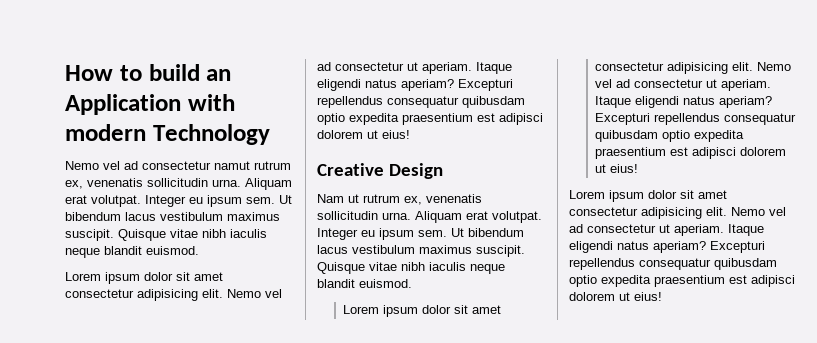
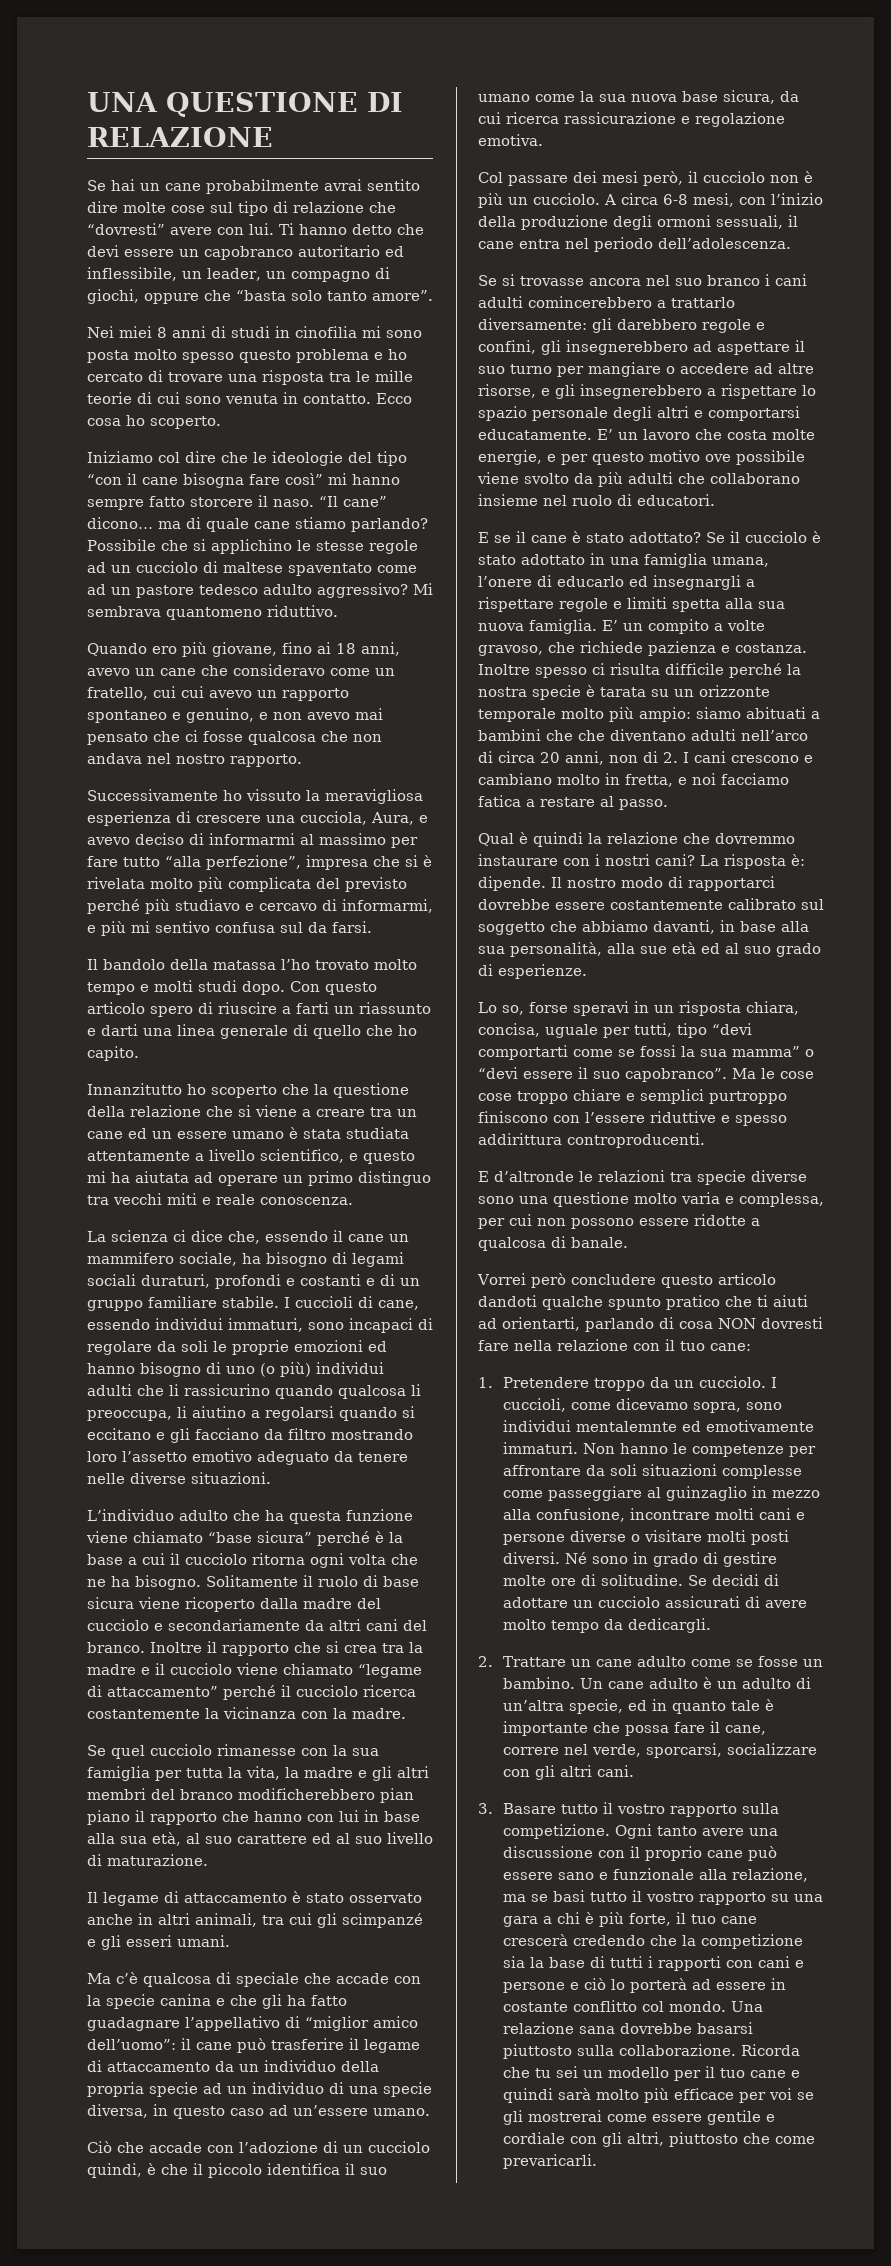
[65,64,232,81] [65,94,235,115] [65,124,270,145] [65,161,291,170] [65,178,292,190] [65,195,292,207] [65,212,280,221] [65,229,267,241] [65,246,199,258] [65,272,223,284] [65,289,282,301] [317,62,512,74] [317,79,513,91] [317,96,525,108] [317,113,543,125] [317,130,410,139] [317,163,443,179] [317,194,482,205] [317,211,542,223] [317,228,524,240] [317,245,525,257] [317,262,505,274] [317,279,412,288] [342,305,501,317] [594,62,791,74] [594,79,771,91] [594,96,772,108] [594,113,796,125] [594,130,744,142] [594,147,786,159] [594,164,638,173] [569,190,727,202] [569,207,786,219] [569,224,764,236] [569,241,765,253] [569,258,777,270] [569,275,795,287] [569,292,662,301] How to build an Application with modern Technology // Nemo vel ad consectetur namut rutrum ex, venenatis sollicitudin urna. Aliquam erat volutpat. Integer eu ipsum sem. Ut bibendum lacus vestibulum maximus suscipit. Quisque vitae nibh iaculis neque blandit euismod. // Lorem ipsum dolor sit amet consectetur adipisicing elit. Nemo vel ad consectetur ut aperiam. Itaque eligendi natus aperiam? Excepturi repellendus consequatur quibusdam optio expedita praesentium est adipisci dolorem ut eius! // Creative Design // Nam ut rutrum ex, venenatis sollicitudin urna. Aliquam erat volutpat. Integer eu ipsum sem. Ut bibendum lacus vestibulum maximus suscipit. Quisque vitae nibh iaculis neque blandit euismod. // Lorem ipsum dolor sit amet consectetur adipisicing elit. Nemo vel ad consectetur ut aperiam. Itaque eligendi natus aperiam? Excepturi repellendus consequatur quibusdam optio expedita praesentium est adipisci dolorem ut eius! // Lorem ipsum dolor sit amet consectetur adipisicing elit. Nemo vel ad consectetur ut aperiam. Itaque eligendi natus aperiam? Excepturi repellendus consequatur quibusdam optio expedita praesentium est adipisci dolorem ut eius! -> [87,92,403,117] [87,127,273,147] [87,179,420,194] [87,201,396,216] [87,223,424,235] [87,245,404,260] [87,267,390,282] [87,289,433,304] [87,326,422,338] [87,349,407,363] [87,370,413,385] [87,392,412,404] [87,415,221,429] [87,451,407,466] [87,473,400,488] [87,495,387,510] [87,517,428,532] [87,539,418,554] [87,561,417,576] [87,583,433,598] [87,605,338,620] [87,642,400,657] [87,664,395,676] [87,686,349,701] [87,708,383,723] [87,730,382,745] [87,753,302,767] [87,789,423,804] [87,811,428,826] [87,833,418,848] [87,855,432,870] [87,877,407,892] [87,899,433,914] [87,921,372,936] [87,959,417,970] [87,980,377,995] [87,1002,431,1017] [87,1024,417,1039] [87,1046,139,1061] [87,1083,409,1098] [87,1105,417,1117] [87,1127,409,1139] [87,1149,415,1164] [87,1171,431,1186] [87,1193,353,1205] [87,1230,409,1244] [87,1252,404,1267] [87,1274,420,1289] [87,1296,419,1311] [87,1318,433,1333] [87,1340,387,1355] [87,1362,384,1377] [87,1384,421,1399] [87,1406,415,1421] [87,1428,413,1443] [87,1450,408,1465] [87,1472,271,1484] [87,1509,413,1524] [86,1531,403,1546] [87,1553,418,1568] [87,1575,419,1590] [87,1597,381,1612] [87,1619,427,1631] [87,1641,423,1656] [87,1663,422,1678] [87,1685,416,1700] [87,1707,406,1719] [87,1744,379,1759] [87,1766,429,1781] [87,1788,414,1803] [87,1810,420,1825] [87,1832,433,1846] [87,1854,208,1866] [87,1891,422,1906] [87,1913,423,1928] [87,1935,230,1950] [87,1972,421,1987] [87,1994,347,2009] [87,2016,418,2031] [87,2038,420,2053] [87,2060,379,2072] [87,2082,432,2097] [87,2104,430,2119] [87,2141,430,2153] [87,2163,387,2178] [478,90,799,104] [478,112,785,127] [478,134,543,146] [478,171,813,186] [478,193,823,208] [478,215,798,230] [478,237,791,252] [478,274,807,286] [478,296,735,308] [478,318,765,333] [478,340,805,355] [478,362,814,377] [478,384,816,399] [478,406,800,421] [478,429,815,440] [478,450,805,465] [477,472,800,487] [478,494,715,506] [478,531,821,543] [478,553,769,568] [478,575,755,590] [478,597,785,612] [478,619,765,634] [478,641,807,656] [478,663,801,678] [478,685,770,700] [478,707,820,722] [478,729,808,741] [478,751,813,765] [478,773,789,787] [478,795,668,810] [478,832,795,847] [478,854,805,869] [478,876,775,891] [478,898,824,910] [478,920,809,935] [478,942,821,957] [478,964,587,979] [478,1001,799,1016] [478,1023,752,1038] [478,1045,814,1060] [478,1067,814,1082] [478,1089,787,1104] [478,1111,787,1126] [478,1133,705,1148] [478,1170,807,1185] [478,1192,824,1207] [478,1214,760,1229] [478,1236,628,1251] [477,1273,776,1288] [478,1295,808,1310] [478,1317,823,1332] [478,1339,751,1351] [478,1376,777,1391] [502,1398,782,1413] [502,1420,814,1432] [502,1442,816,1457] [502,1464,802,1479] [502,1486,820,1501] [502,1508,805,1522] [502,1530,789,1545] [502,1552,777,1567] [502,1574,779,1586] [502,1596,807,1608] [502,1618,711,1633] [478,1656,823,1667] [502,1677,811,1689] [502,1699,774,1714] [502,1721,766,1736] [502,1743,817,1758] [502,1765,634,1780] [478,1802,779,1817] [502,1824,778,1839] [502,1846,777,1861] [502,1868,808,1882] [502,1890,823,1905] [502,1912,757,1927] [502,1934,803,1949] [502,1956,804,1971] [502,1978,786,1993] [502,2000,763,2012] [502,2022,753,2034] [502,2044,800,2059] [502,2066,800,2081] [502,2088,814,2103] [502,2110,775,2125] [502,2132,815,2147] [502,2154,597,2169] UNA QUESTIONE DI RELAZIONE // Se hai un cane probabilmente avrai sentito dire molte cose sul tipo di relazione che “dovresti” avere con lui. Ti hanno detto che devi essere un capobranco autoritario ed inflessibile, un leader, un compagno di giochi, oppure che “basta solo tanto amore”. // Nei miei 8 anni di studi in cinofilia mi sono posta molto spesso questo problema e ho cercato di trovare una risposta tra le mille teorie di cui sono venuta in contatto. Ecco cosa ho scoperto. // Iniziamo col dire che le ideologie del tipo “con il cane bisogna fare così” mi hanno sempre fatto storcere il naso. “Il cane” dicono… ma di quale cane stiamo parlando? Possibile che si applichino le stesse regole ad un cucciolo di maltese spaventato come ad un pastore tedesco adulto aggressivo? Mi sembrava quantomeno riduttivo. // Quando ero più giovane, fino ai 18 anni, avevo un cane che consideravo come un fratello, cui cui avevo un rapporto spontaneo e genuino, e non avevo mai pensato che ci fosse qualcosa che non andava nel nostro rapporto. // Successivamente ho vissuto la meravigliosa esperienza di crescere una cucciola, Aura, e avevo deciso di informarmi al massimo per fare tutto “alla perfezione”, impresa che si è rivelata molto più complicata del previsto perché più studiavo e cercavo di informarmi, e più mi sentivo confusa sul da farsi. // Il bandolo della matassa l’ho trovato molto tempo e molti studi dopo. Con questo articolo spero di riuscire a farti un riassunto e darti una linea generale di quello che ho capito. // Innanzitutto ho scoperto che la questione della relazione che si viene a creare tra un cane ed un essere umano è stata studiata attentamente a livello scientifico, e questo mi ha aiutata ad operare un primo distinguo tra vecchi miti e reale conoscenza. // La scienza ci dice che, essendo il cane un mammifero sociale, ha bisogno di legami sociali duraturi, profondi e costanti e di un gruppo familiare stabile. I cuccioli di cane, essendo individui immaturi, sono incapaci di regolare da soli le proprie emozioni ed hanno bisogno di uno (o più) individui adulti che li rassicurino quando qualcosa li preoccupa, li aiutino a regolarsi quando si eccitano e gli facciano da filtro mostrando loro l’assetto emotivo adeguato da tenere nelle diverse situazioni. // L’individuo adulto che ha questa funzione viene chiamato “base sicura” perché è la base a cui il cucciolo ritorna ogni volta che ne ha bisogno. Solitamente il ruolo di base sicura viene ricoperto dalla madre del cucciolo e secondariamente da altri cani del branco. Inoltre il rapporto che si crea tra la madre e il cucciolo viene chiamato “legame di attaccamento” perché il cucciolo ricerca costantemente la vicinanza con la madre. // Se quel cucciolo rimanesse con la sua famiglia per tutta la vita, la madre e gli altri membri del branco modificherebbero pian piano il rapporto che hanno con lui in base alla sua età, al suo carattere ed al suo livello di maturazione. // Il legame di attaccamento è stato osservato anche in altri animali, tra cui gli scimpanzé e gli esseri umani. // Ma c’è qualcosa di speciale che accade con la specie canina e che gli ha fatto guadagnare l’appellativo di “miglior amico dell’uomo”: il cane può trasferire il legame di attaccamento da un individuo della propria specie ad un individuo di una specie diversa, in questo caso ad un’essere umano. // Ciò che accade con l’adozione di un cucciolo quindi, è che il piccolo identifica il suo umano come la sua nuova base sicura, da cui ricerca rassicurazione e regolazione emotiva. // Col passare dei mesi però, il cucciolo non è più un cucciolo. A circa 6-8 mesi, con l’inizio della produzione degli ormoni sessuali, il cane entra nel periodo dell’adolescenza. // Se si trovasse ancora nel suo branco i cani adulti comincerebbero a trattarlo diversamente: gli darebbero regole e confini, gli insegnerebbero ad aspettare il suo turno per mangiare o accedere ad altre risorse, e gli insegnerebbero a rispettare lo spazio personale degli altri e comportarsi educatamente. E’ un lavoro che costa molte energie, e per questo motivo ove possibile viene svolto da più adulti che collaborano insieme nel ruolo di educatori. // E se il cane è stato adottato? Se il cucciolo è stato adottato in una famiglia umana, l’onere di educarlo ed insegnargli a rispettare regole e limiti spetta alla sua nuova famiglia. E’ un compito a volte gravoso, che richiede pazienza e costanza. Inoltre spesso ci risulta difficile perché la nostra specie è tarata su un orizzonte temporale molto più ampio: siamo abituati a bambini che che diventano adulti nell’arco di circa 20 anni, non di 2. I cani crescono e cambiano molto in fretta, e noi facciamo fatica a restare al passo. // Qual è quindi la relazione che dovremmo instaurare con i nostri cani? La risposta è: dipende. Il nostro modo di rapportarci dovrebbe essere costantemente calibrato sul soggetto che abbiamo davanti, in base alla sua personalità, alla sue età ed al suo grado di esperienze. // Lo so, forse speravi in un risposta chiara, concisa, uguale per tutti, tipo “devi comportarti come se fossi la sua mamma” o “devi essere il suo capobranco”. Ma le cose cose troppo chiare e semplici purtroppo finiscono con l’essere riduttive e spesso addirittura controproducenti. // E d’altronde le relazioni tra specie diverse sono una questione molto varia e complessa, per cui non possono essere ridotte a qualcosa di banale. // Vorrei però concludere questo articolo dandoti qualche spunto pratico che ti aiuti ad orientarti, parlando di cosa NON dovresti fare nella relazione con il tuo cane: // 1. Pretendere troppo da un cucciolo. I cuccioli, come dicevamo sopra, sono individui mentalemnte ed emotivamente immaturi. Non hanno le competenze per affrontare da soli situazioni complesse come passeggiare al guinzaglio in mezzo alla confusione, incontrare molti cani e persone diverse o visitare molti posti diversi. Né sono in grado di gestire molte ore di solitudine. Se decidi di adottare un cucciolo assicurati di avere molto tempo da dedicargli. // 2. Trattare un cane adulto come se fosse un bambino. Un cane adulto è un adulto di un’altra specie, ed in quanto tale è importante che possa fare il cane, correre nel verde, sporcarsi, socializzare con gli altri cani. // 3. Basare tutto il vostro rapporto sulla competizione. Ogni tanto avere una discussione con il proprio cane può essere sano e funzionale alla relazione, ma se basi tutto il vostro rapporto su una gara a chi è più forte, il tuo cane crescerà credendo che la competizione sia la base di tutti i rapporti con cani e persone e ciò lo porterà ad essere in costante conflitto col mondo. Una relazione sana dovrebbe basarsi piuttosto sulla collaborazione. Ricorda che tu sei un modello per il tuo cane e quindi sarà molto più efficace per voi se gli mostrerai come essere gentile e cordiale con gli altri, piuttosto che come prevaricarli.

